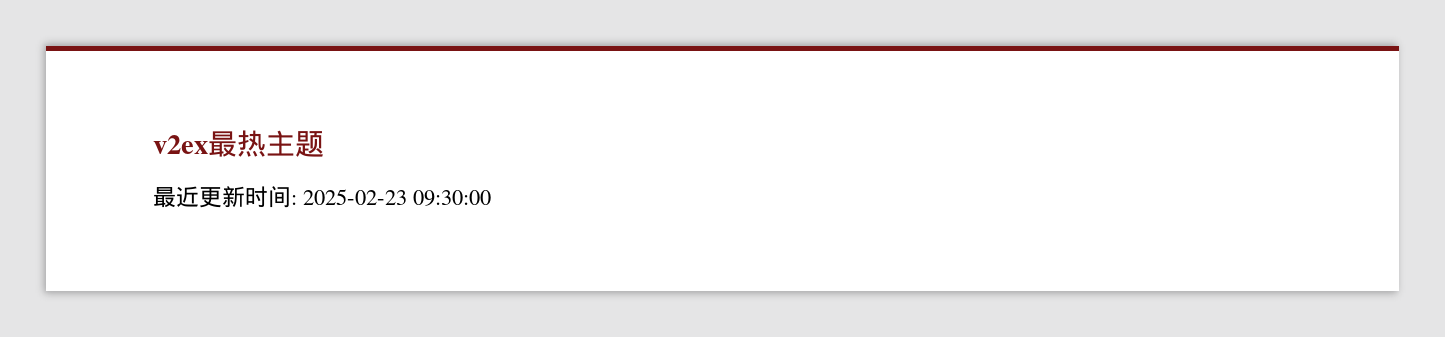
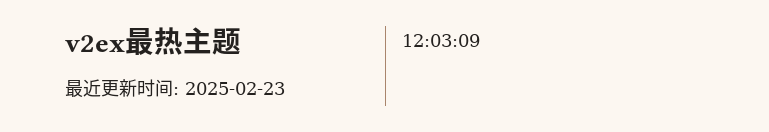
[413,190,492,206] 09:30:00 -> [402,34,480,47] 12:03:09

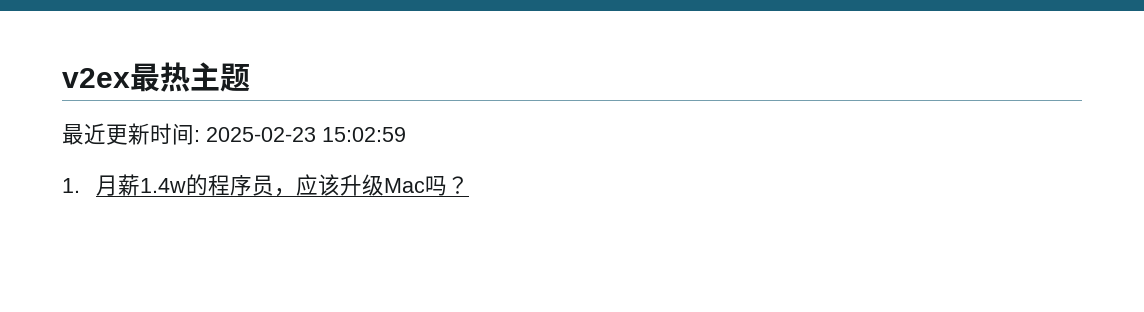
[402,34,480,47] 12:03:09 -> [322,127,406,142] [62,174,469,197] 15:02:59 // 1.月薪1.4w的程序员，应该升级Mac吗？

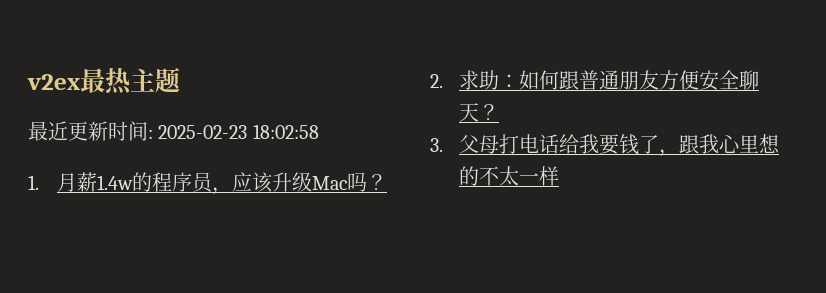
[322,127,406,142] 15:02:59 -> [252,124,319,139] 18:02:58
(469, 185) none -> [430,70,760,91] [459,103,500,122] [430,134,781,157] [459,166,560,186] // 2.求助：如何跟普通朋友方便安全聊天？ // 3.父母打电话给我要钱了，跟我心里想的不太一样

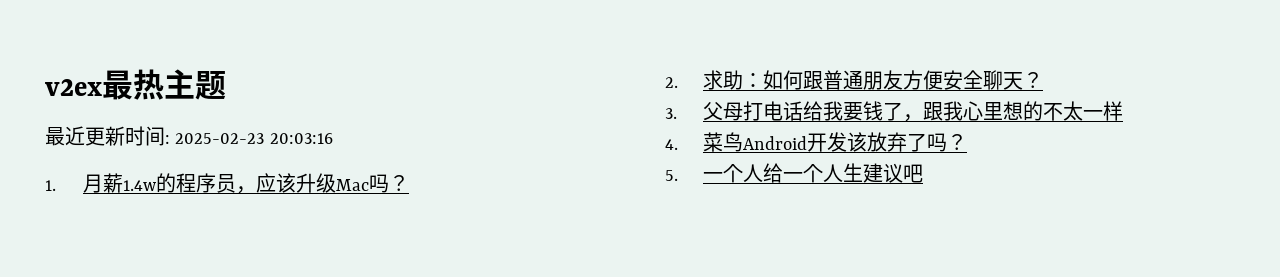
[252,124,319,139] 18:02:58 -> [269,133,333,144] 20:03:16
(560, 176) none -> [665,132,967,152] [665,163,923,183] // 4.菜鸟Android开发该放弃了吗？ // 5.一个人给一个人生建议吧

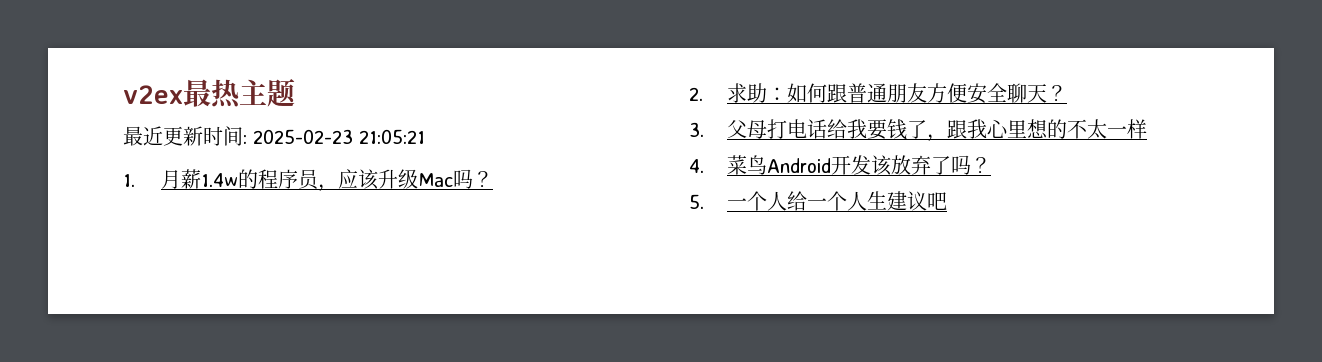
[269,133,333,144] 20:03:16 -> [359,129,425,144] 21:05:21

